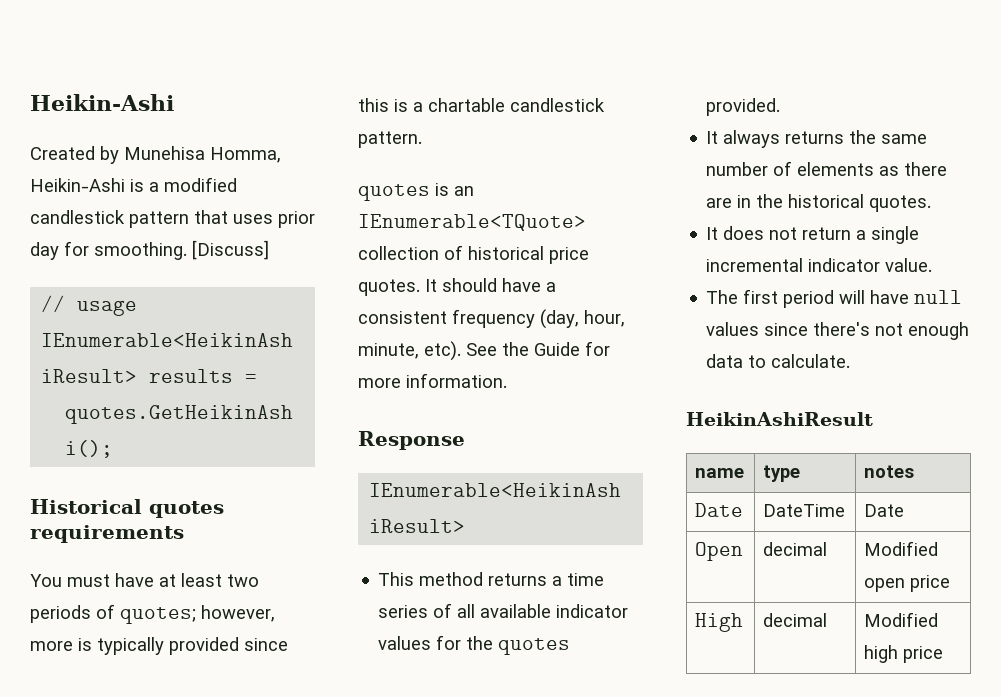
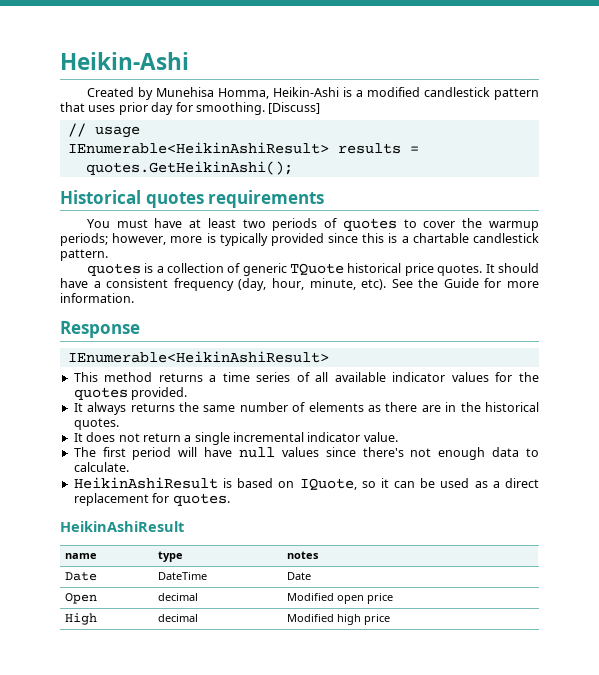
[120,607,196,624] quotes; -> [342,218,540,231] [60,233,108,246] quotes to cover the warmup periods;
[454,186,474,196] [358,214,586,231] [358,245,463,260] an IEnumerable<TQuote> collection of -> [156,263,345,276] a collection of generic TQuote
(851, 361) none -> [73,477,539,491] [73,493,230,506] // HeikinAshiResult is based on IQuote, so it can be used as a direct replacement for quotes.

